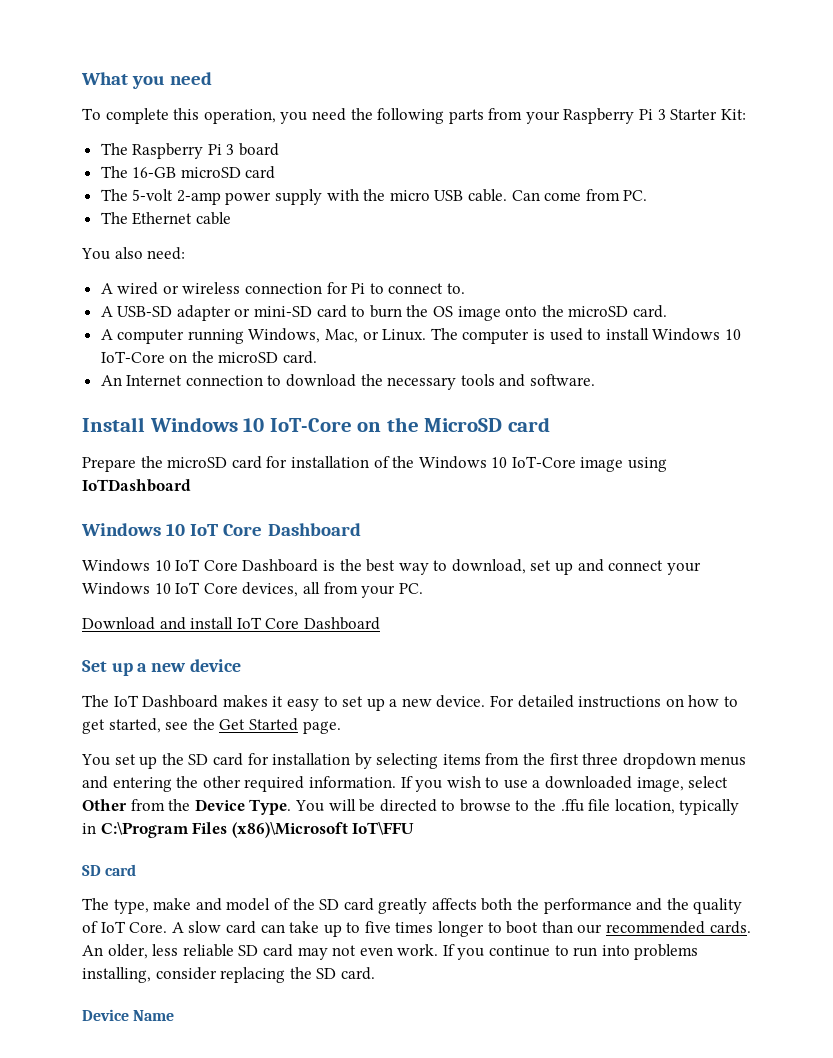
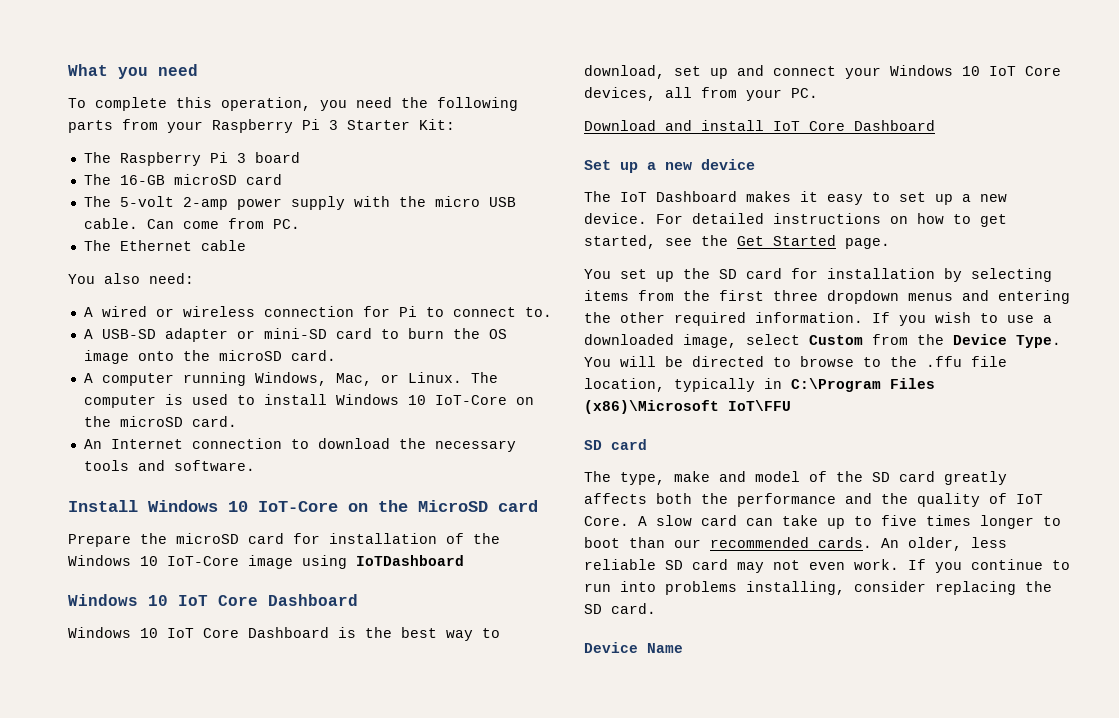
[82,799,127,811] Other -> [809,335,863,345] Custom

